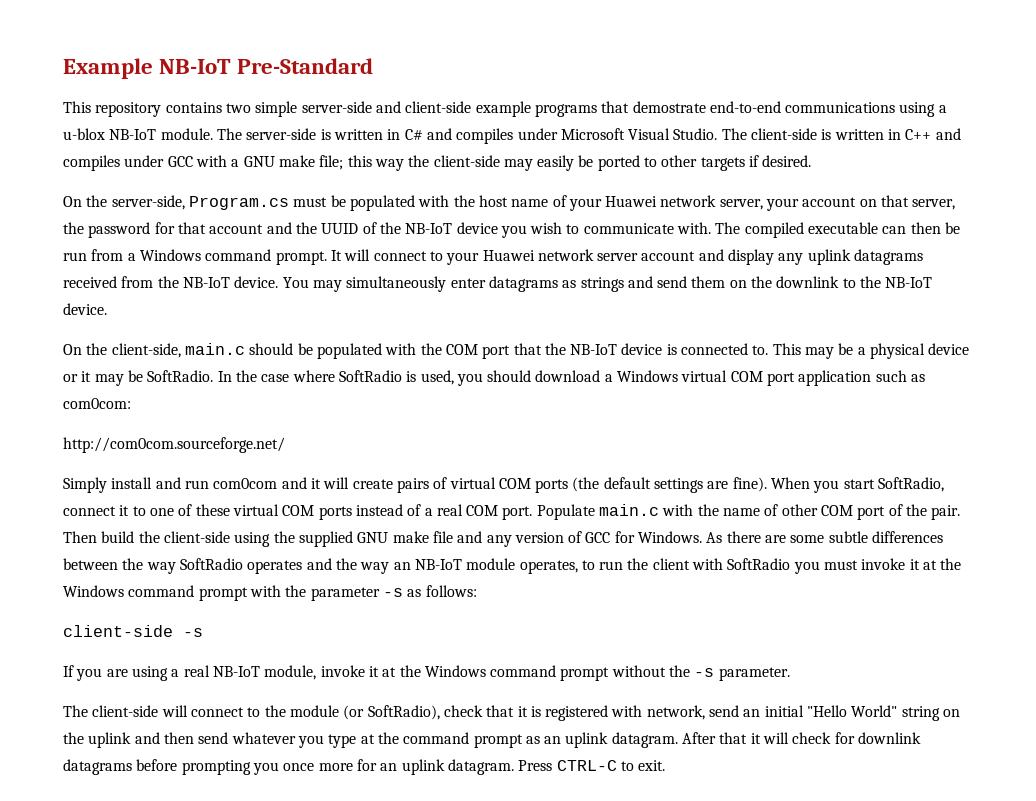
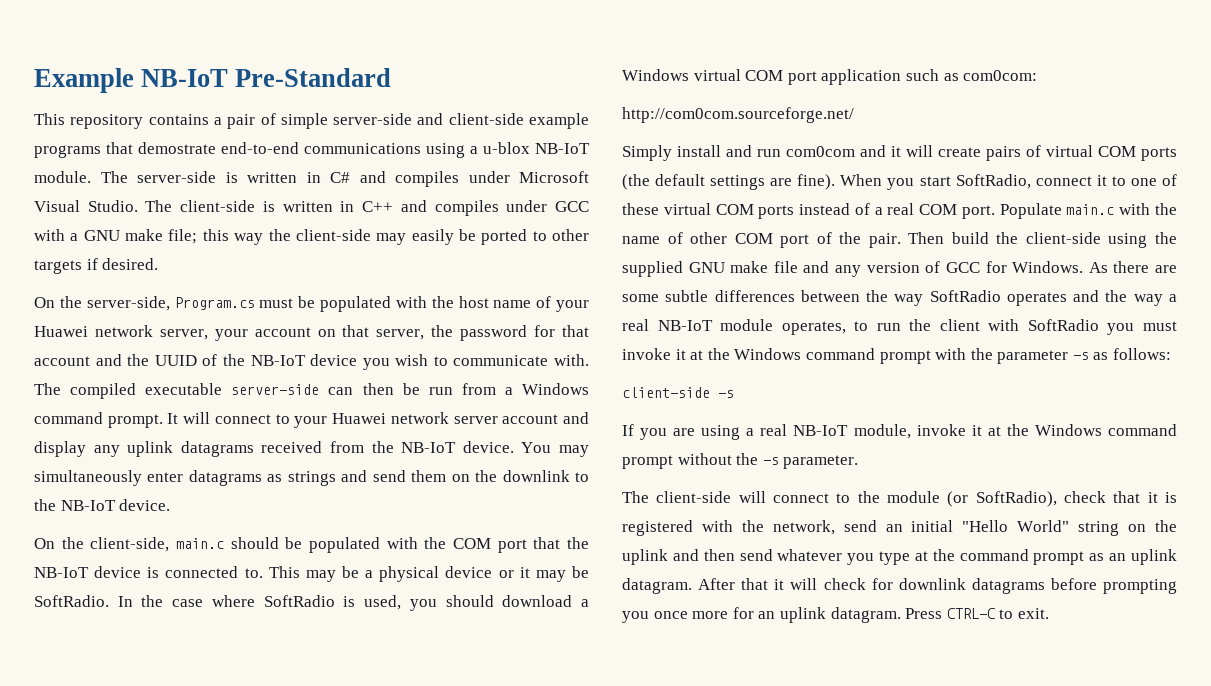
[225,103,251,113] two -> [213,113,276,129] a pair of
(879, 228) none -> [231,384,320,395] server-side
[393,562,411,570] an -> [1169,294,1177,302] [622,319,649,331] a real
(643, 711) none -> [741,520,764,532] the

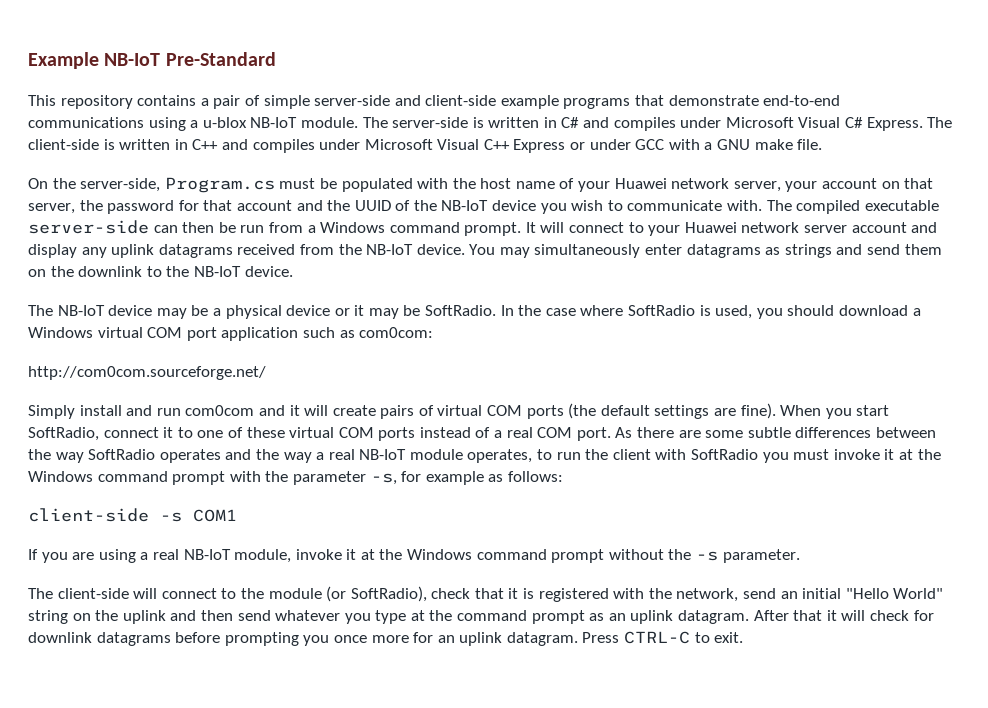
[138,142,216,154] demostrate -> [668,95,759,106] demonstrate
[87,200,138,212] Studio. -> [845,117,923,131] C# Express.
(548, 206) none -> [364,139,631,153] Microsoft Visual C++ Express or under
[168,229,589,245] [34,258,159,274] file; this way the client-side may easily be ported to other targets if desired. -> [797,139,823,150] file.
[34,537,589,553] [34,566,300,578] On the client-side, main.c should be populated with the COM port that the NB-IoT device is connected to. This -> [28,305,153,316] The NB-IoT device
[999,203,1177,219] [622,232,1177,248] [622,261,1084,277] Populate main.c with the name of other COM port of the pair. Then build the client-side using the supplied GNU make file and any version of GCC for Windows. -> (611, 434) none
[1072,352,1089,360] -s -> [370,471,484,485] -s, for example
(734, 394) none -> [193,509,237,522] COM1

